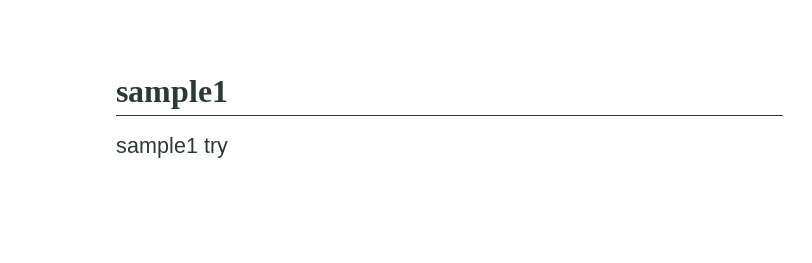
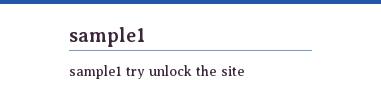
(228, 148) none -> [149,65,245,76] unlock the site

